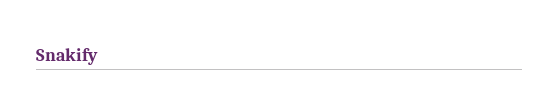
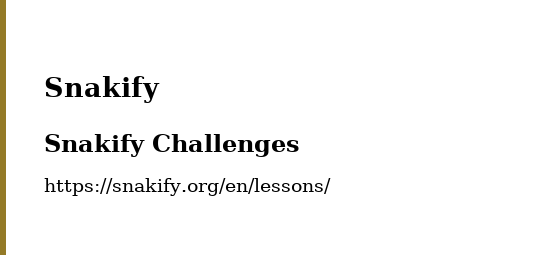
[36,48,98,65] Snakify -> [44,76,160,103] [44,134,300,157] [44,178,331,196] Snakify // Snakify Challenges // https://snakify.org/en/lessons/

